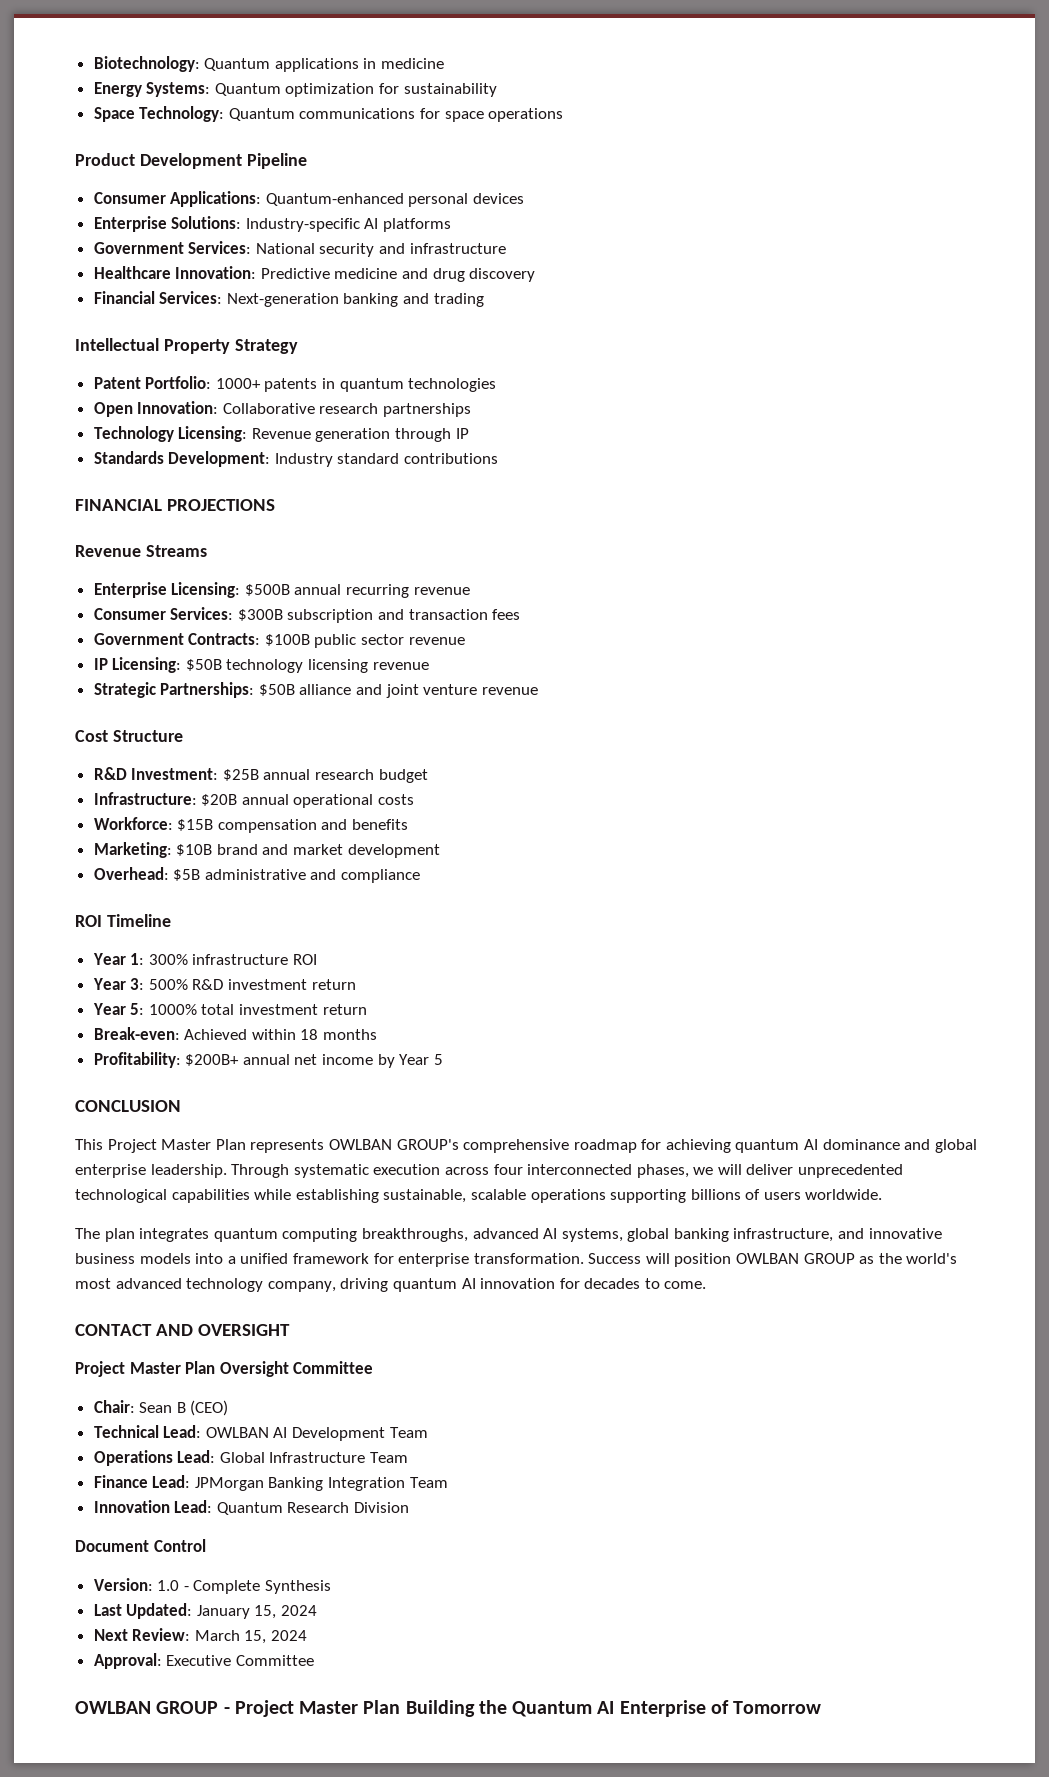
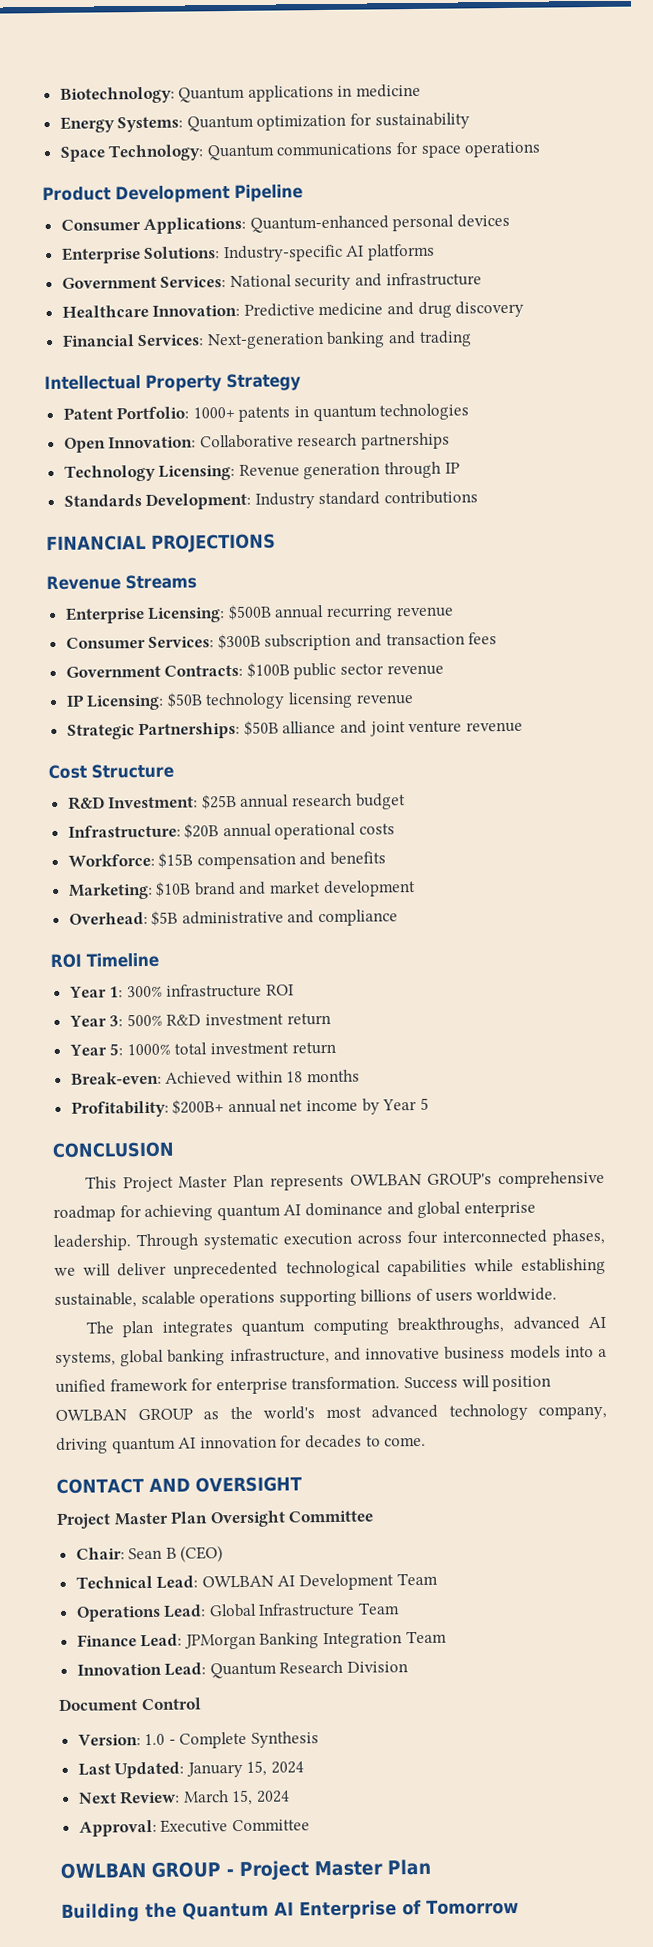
(401, 1707) none -> (431, 1867) //

